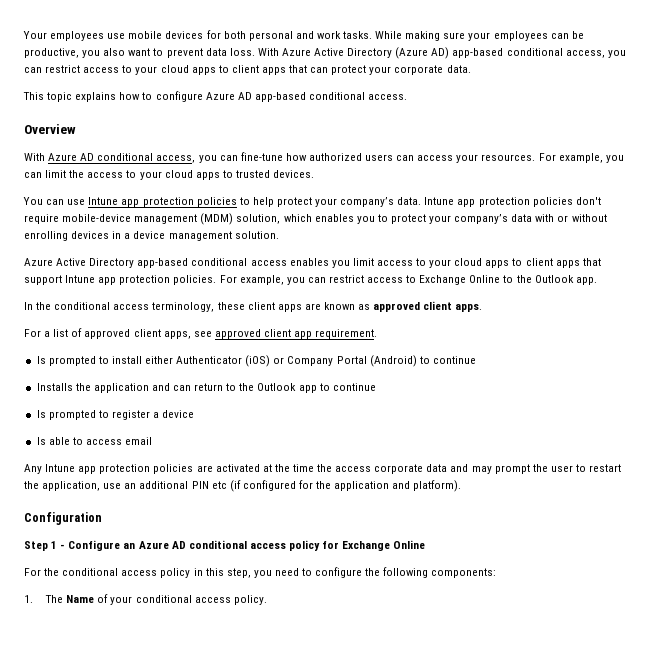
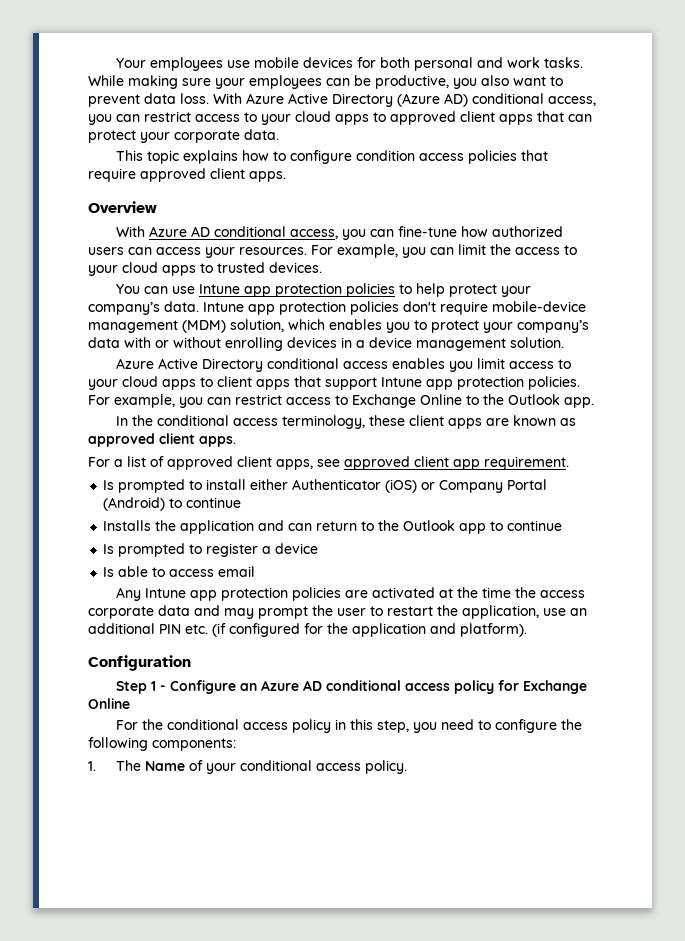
[452,48,504,58] app-based -> (468, 100) none
(229, 69) none -> [390,111,456,125] approved
[205,92,408,102] Azure AD app-based conditional access. -> [355,150,548,164] [88,168,286,182] condition access policies that require approved client apps.
[137,258,189,268] app-based -> (263, 365) none
[211,481,227,489] etc -> [185,624,208,634] etc.

